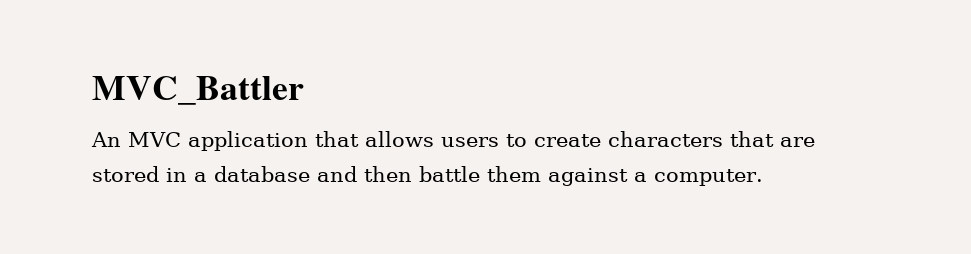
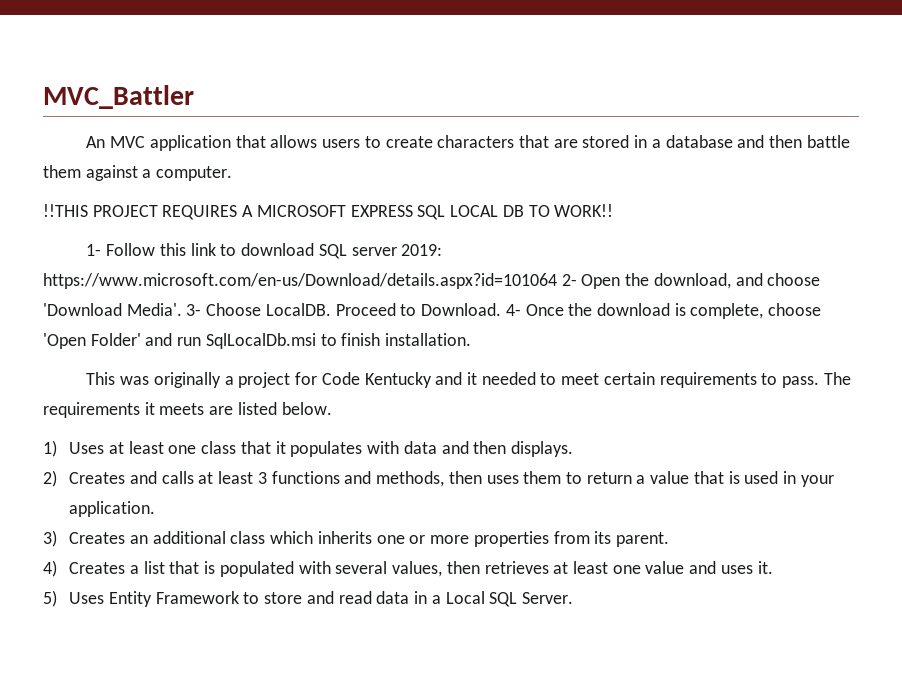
(763, 177) none -> [43,204,614,220] [86,243,443,259] [43,273,821,289] [43,303,822,319] [43,333,472,349] [86,372,851,388] [43,402,332,418] [43,440,573,457] [43,470,834,487] [69,501,156,517] [43,530,669,547] [43,560,773,577] [43,590,573,607] // !!THIS PROJECT REQUIRES A MICROSOFT EXPRESS SQL LOCAL DB TO WORK!! // 1- Follow this link to download SQL server 2019: https://www.microsoft.com/en-us/Download/details.aspx?id=101064 2- Open the download, and choose 'Download Media'. 3- Choose LocalDB. Proceed to Download. 4- Once the download is complete, choose 'Open Folder' and run SqlLocalDb.msi to finish installation. // This was originally a project for Code Kentucky and it needed to meet certain requirements to pass. The requirements it meets are listed below. // 1) Uses at least one class that it populates with data and then displays. // 2) Creates and calls at least 3 functions and methods, then uses them to return a value that is used in your application. // 3) Creates an additional class which inherits one or more properties from its parent. // 4) Creates a list that is populated with several values, then retrieves at least one value and uses it. // 5) Uses Entity Framework to store and read data in a Local SQL Server.

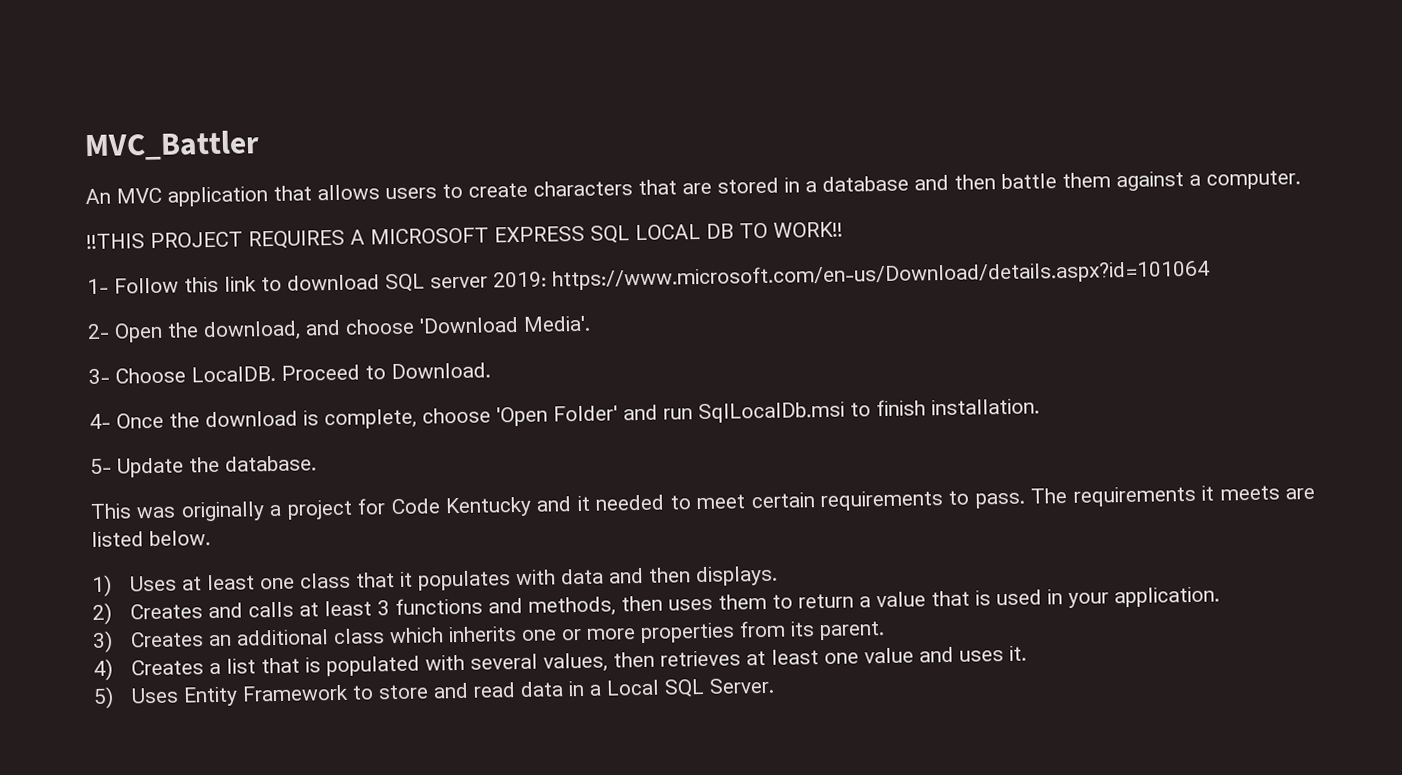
(557, 281) none -> (1210, 275) //
(182, 309) none -> (591, 323) //
(502, 309) none -> (491, 371) //
(472, 339) none -> [90,455,317,478] // 5- Update the database.

